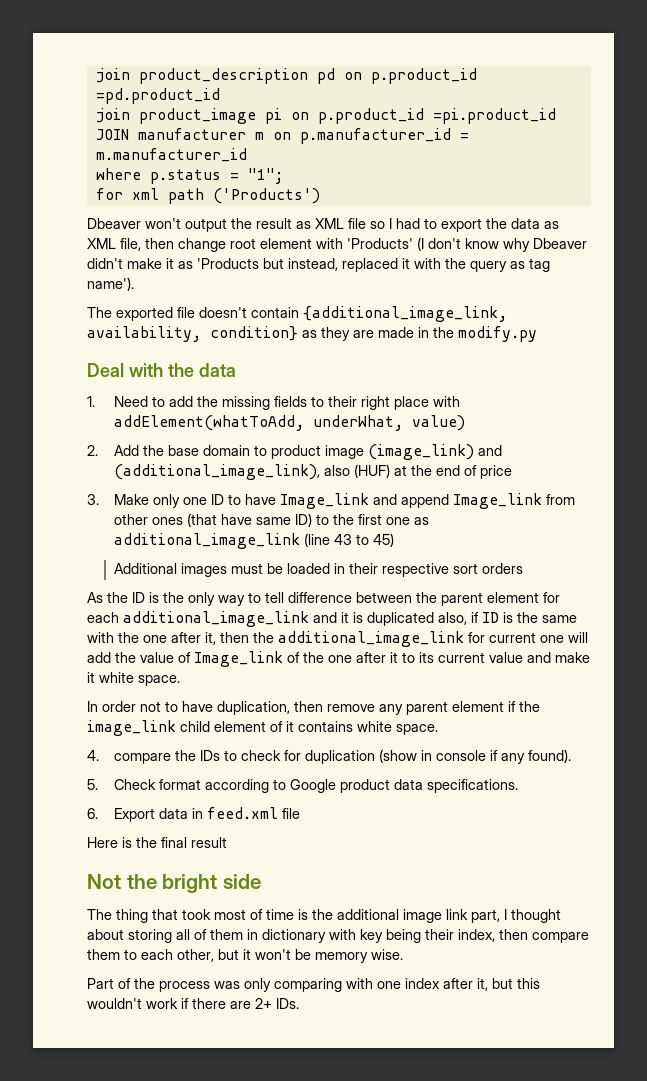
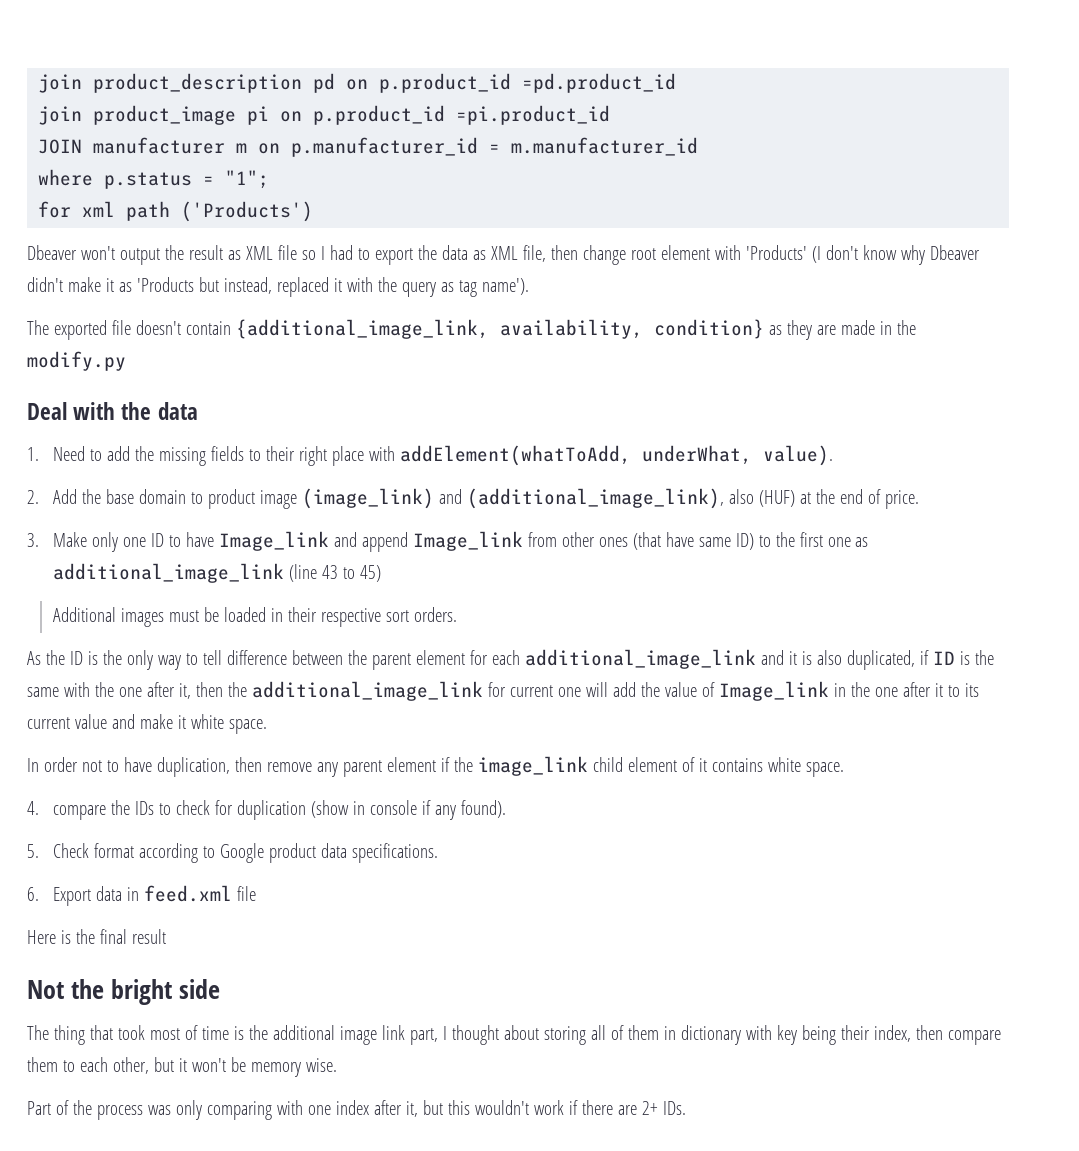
[411,415,465,431] value) -> [762,445,833,466] value).
[479,465,512,479] price -> [884,490,919,509] price.
[481,563,523,574] orders -> [413,607,457,622] orders.
[367,612,467,626] duplicated also, -> [816,650,915,670] also duplicated,
[287,652,300,663] of -> [833,683,846,697] in

